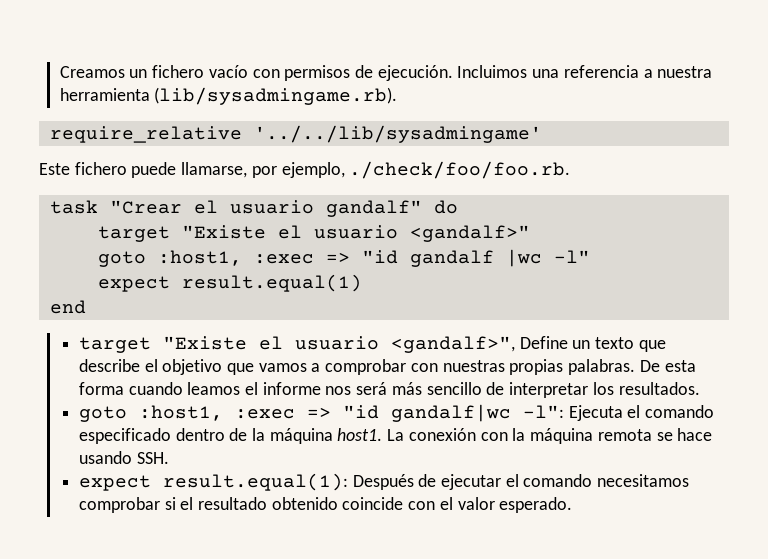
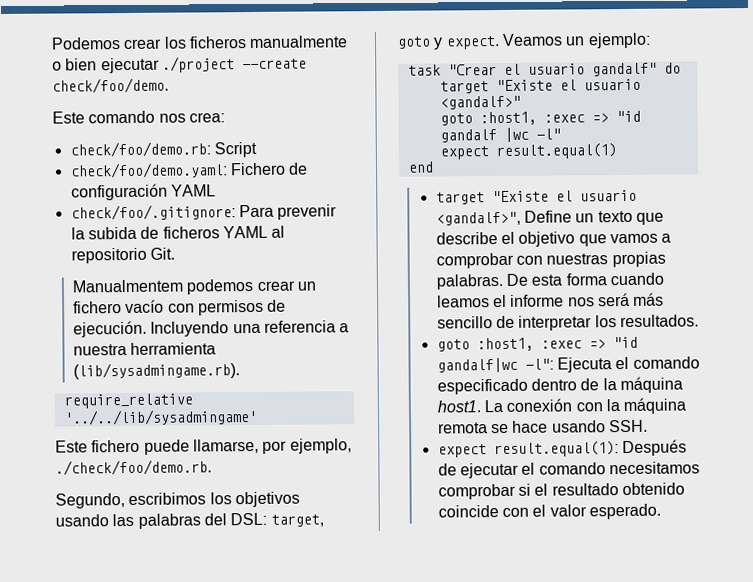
[59,66,125,78] Creamos -> [51,35,349,50] [52,56,307,74] [52,77,169,94] [52,110,225,124] [69,141,257,158] [69,162,309,179] [70,183,216,201] [70,204,338,221] [70,225,286,240] [70,247,175,264] [71,278,295,295] Podemos crear los ficheros manualmente o bien ejecutar ./project --create check/foo/demo. // Este comando nos crea: // check/foo/demo.rb: Script // check/foo/demo.yaml: Fichero de configuración YAML // check/foo/.gitignore: Para prevenir la subida de ficheros YAML al repositorio Git. // Manualmentem podemos crear
[457,65,528,78] Incluimos -> [150,321,230,337] Incluyendo
[349,161,571,179] ./check/foo/foo.rb. -> [55,459,212,476] [55,491,300,509] [55,512,324,529] [397,32,651,50] ./check/foo/demo.rb. // Segundo, escribimos los objetivos usando las palabras del DSL: target, goto y expect. Veamos un ejemplo:

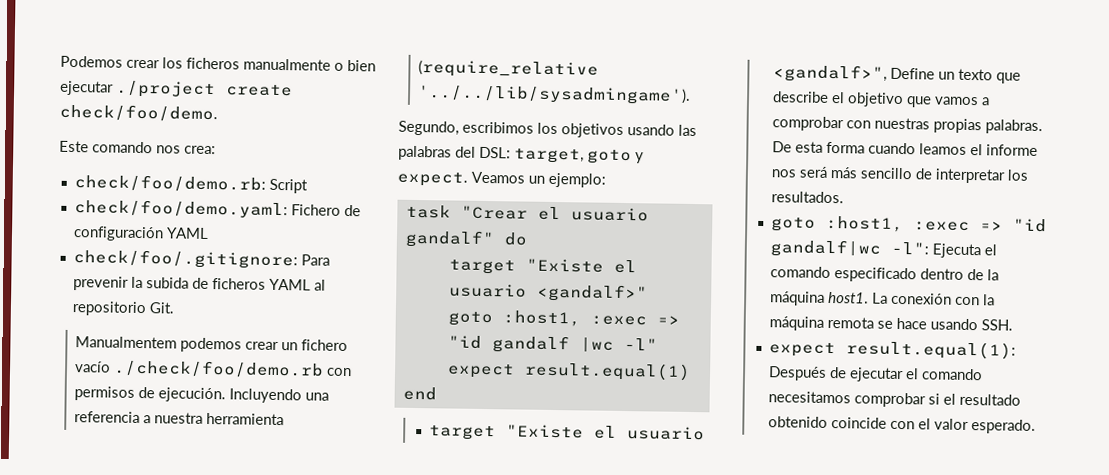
[241,58,307,70] --create -> [226,84,293,97] create
(165, 306) none -> [113,359,325,379] ./check/foo/demo.rb
[72,362,240,380] [63,393,193,409] [63,408,258,426] [55,438,352,455] [55,459,212,476] (lib/sysadmingame.rb). // require_relative '../../lib/sysadmingame' // Este fichero puede llamarse, por ejemplo, ./check/foo/demo.rb. -> [418,60,600,79] [417,85,692,105] (require_relative '../../lib/sysadmingame').

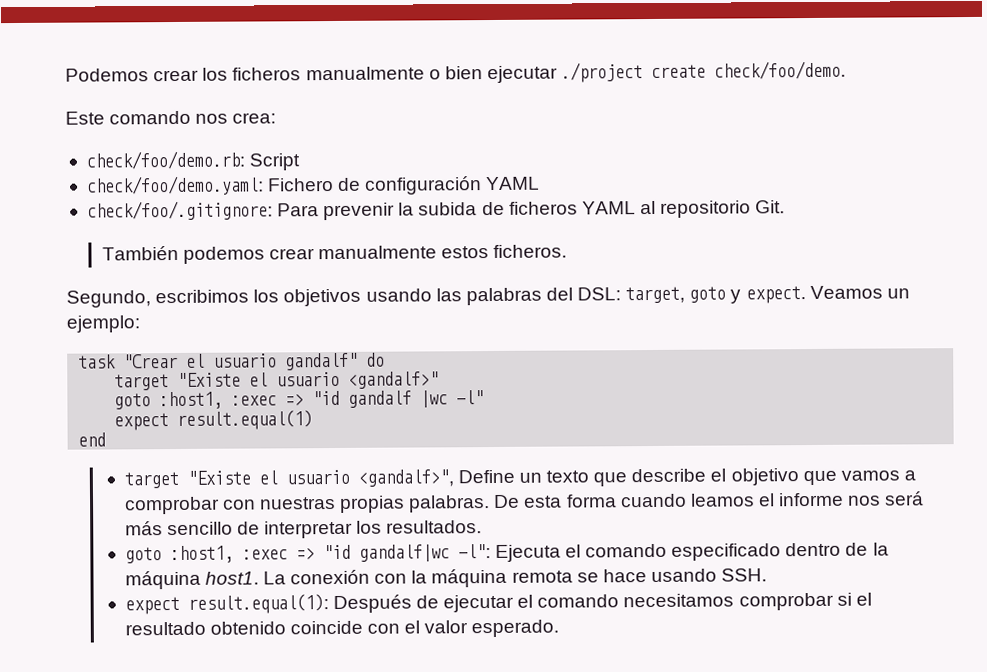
[75,336,178,349] Manualmentem -> [101,245,179,261] También
[281,339,349,352] [75,359,353,379] [74,386,330,404] [74,411,285,426] [418,60,600,79] [417,85,692,105] un fichero vacío ./check/foo/demo.rb con permisos de ejecución. Incluyendo una referencia a nuestra herramienta (require_relative '../../lib/sysadmingame'). -> [318,244,568,260] manualmente estos ficheros.

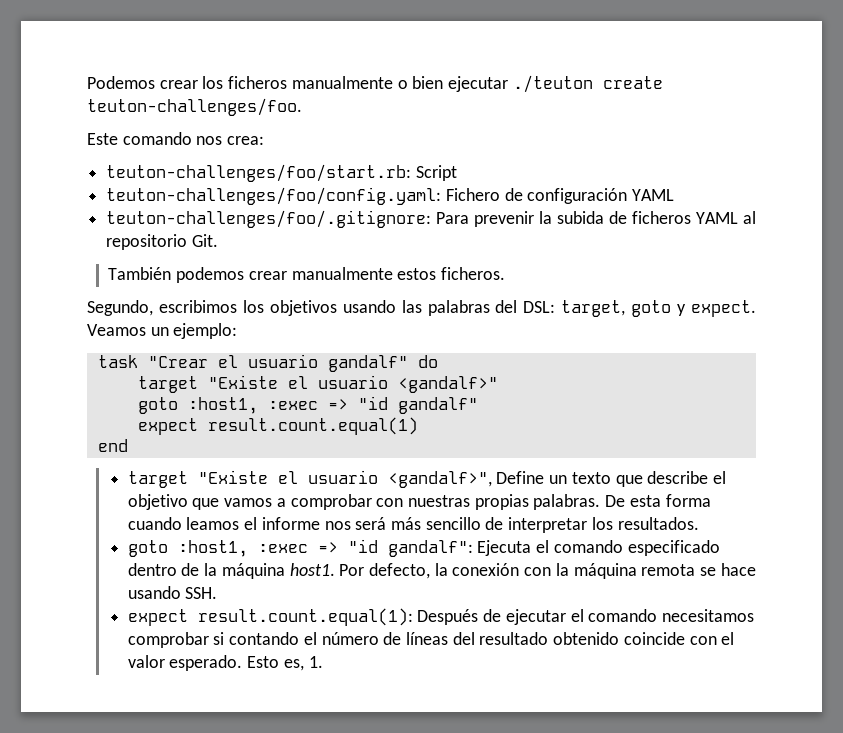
[561,60,847,83] ./project create check/foo/demo. -> [512,75,663,93] [87,98,302,116] ./teuton create teuton-challenges/foo.
[85,150,245,170] check/foo/demo.rb: -> [106,164,412,182] teuton-challenges/foo/start.rb:
[85,175,264,196] check/foo/demo.yaml: -> [106,187,442,205] teuton-challenges/foo/config.yaml:
[86,200,273,221] check/foo/.gitignore: -> [106,210,432,228] teuton-challenges/foo/.gitignore:
[348,390,485,408] [114,410,314,431] gandalf |wc -l" // expect result.equal(1) -> [397,397,478,414] [137,417,418,435] gandalf" // expect result.count.equal(1)
[358,544,491,562] gandalf|wc -l": -> [387,540,473,557] gandalf":
[262,571,286,585] La -> [339,563,448,579] Por defecto, la
[187,594,329,614] result.equal(1): -> [197,608,413,626] result.count.equal(1):
[855,592,872,606] el -> [229,632,475,645] contando el número de líneas del
(560, 628) none -> [247,656,323,671] Esto es, 1.

